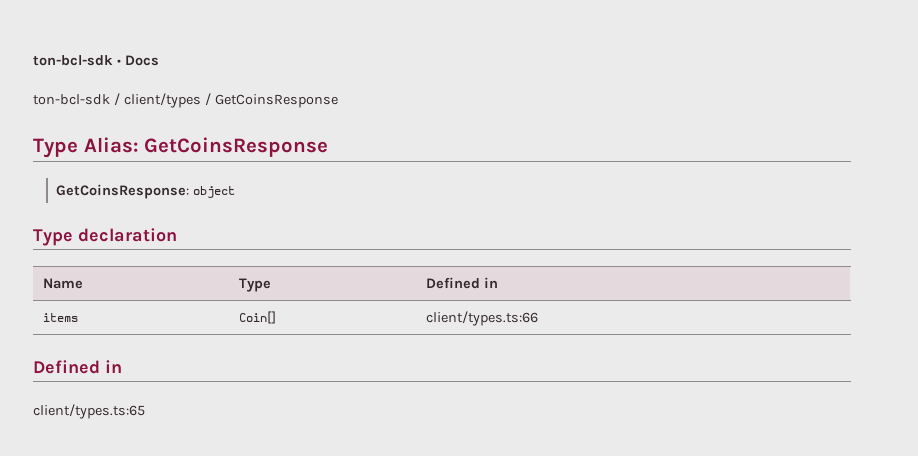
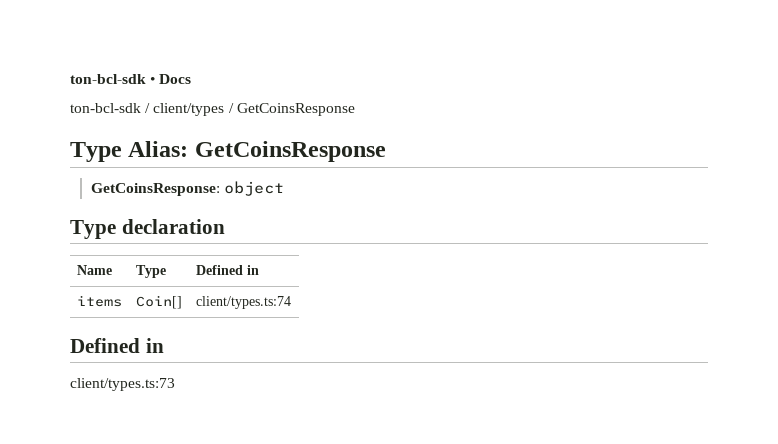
[425,311,538,326] [33,360,122,374] [33,404,145,419] client/types.ts:66 // Defined in // client/types.ts:65 -> [195,296,291,309] [70,338,164,353] [70,378,175,391] client/types.ts:74 // Defined in // client/types.ts:73

